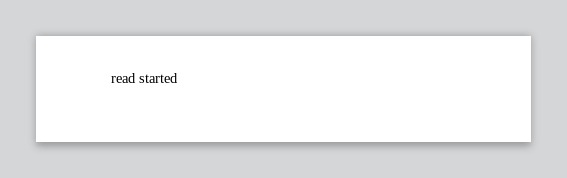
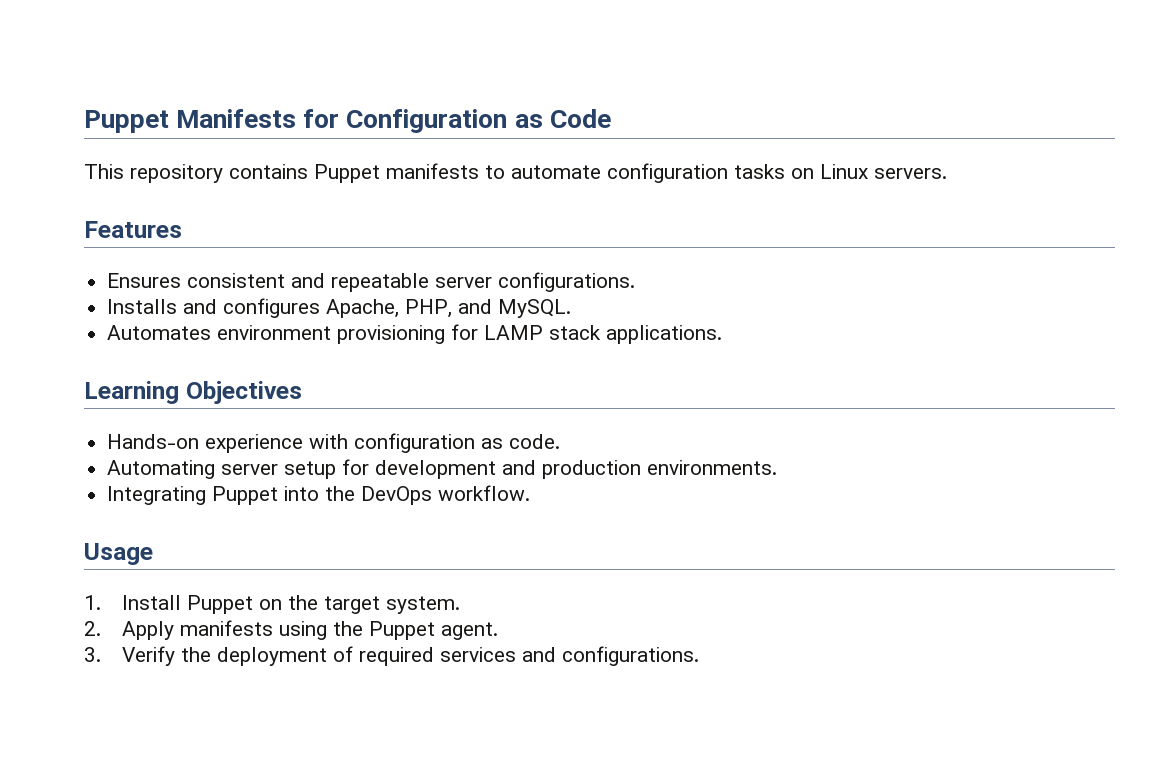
[111,73,178,83] read started -> [84,109,611,133] [84,163,947,183] [84,221,182,238] [107,272,636,292] [107,298,572,318] [107,324,723,344] [84,381,302,404] [107,433,561,453] [107,459,778,479] [107,485,531,505] [84,543,153,565] [84,595,461,614] [84,620,499,640] [84,646,700,666] Puppet Manifests for Configuration as Code // This repository contains Puppet manifests to automate configuration tasks on Linux servers. // Features // Ensures consistent and repeatable server configurations. // Installs and configures Apache, PHP, and MySQL. // Automates environment provisioning for LAMP stack applications. // Learning Objectives // Hands-on experience with configuration as code. // Automating server setup for development and production environments. // Integrating Puppet into the DevOps workflow. // Usage // 1. Install Puppet on the target system. // 2. Apply manifests using the Puppet agent. // 3. Verify the deployment of required services and configurations.

